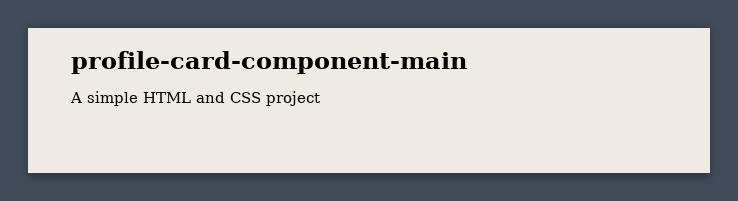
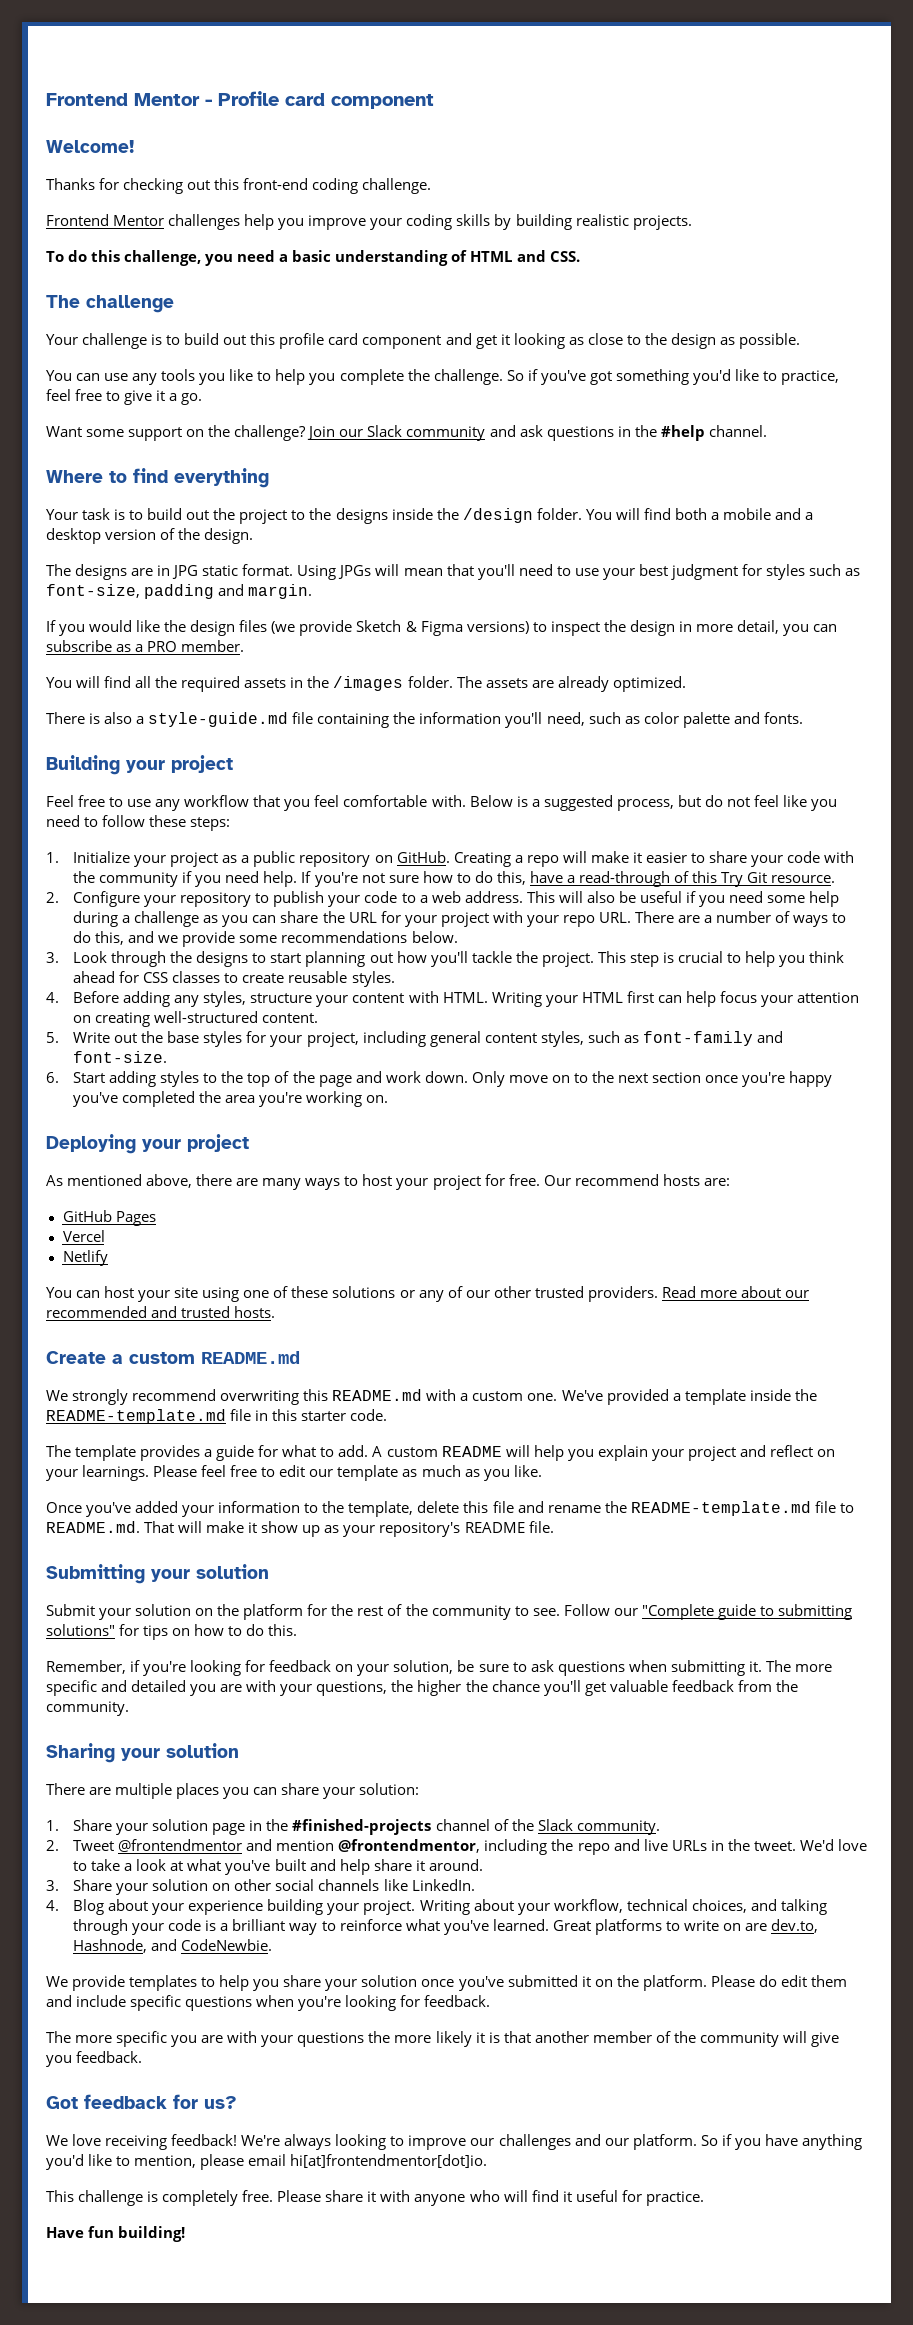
[71,51,467,74] [70,91,320,106] profile-card-component-main // A simple HTML and CSS project -> [46,91,434,109] [46,140,134,153] [46,178,432,194] [46,214,692,230] [46,250,580,266] [46,295,174,313] [46,333,800,349] [46,369,840,385] [46,389,203,405] [46,425,767,441] [46,468,269,488] [46,508,814,524] [46,528,254,544] [46,564,861,580] [46,584,313,599] [46,620,838,636] [46,640,245,652] [46,676,686,692] [46,712,803,728] [46,755,233,775] [46,795,838,811] [46,815,231,831] [46,851,855,867] [73,871,836,887] [46,891,840,907] [73,911,847,927] [73,931,458,947] [46,951,845,967] [73,971,395,987] [46,991,859,1007] [73,1011,319,1027] [46,1031,783,1047] [73,1051,168,1063] [46,1071,833,1087] [73,1091,389,1107] [46,1134,249,1154] [46,1174,730,1190] [62,1210,156,1226] [62,1230,105,1242] [62,1250,108,1266] [46,1286,809,1302] [46,1306,276,1318] [46,1351,300,1364] [46,1389,817,1405] [46,1409,388,1424] [46,1445,835,1461] [46,1465,542,1481] [46,1501,854,1517] [46,1521,554,1537] [46,1564,269,1584] [46,1604,852,1620] [46,1624,298,1640] [46,1660,832,1676] [46,1680,798,1696] [46,1701,129,1716] [46,1743,239,1763] [46,1783,420,1799] [46,1819,660,1835] [46,1839,867,1855] [73,1859,483,1875] [46,1879,475,1895] [46,1899,827,1915] [73,1919,819,1935] [73,1939,273,1953] [46,1975,847,1991] [46,1995,491,2011] [46,2031,839,2047] [46,2051,143,2067] [46,2094,237,2109] [46,2134,862,2150] [46,2154,488,2170] [46,2190,704,2206] [46,2226,186,2242] Frontend Mentor - Profile card component // Welcome! // Thanks for checking out this front-end coding challenge. // Frontend Mentor challenges help you improve your coding skills by building realistic projects. // To do this challenge, you need a basic understanding of HTML and CSS. // The challenge // Your challenge is to build out this profile card component and get it looking as close to the design as possible. // You can use any tools you like to help you complete the challenge. So if you've got something you'd like to practice, feel free to give it a go. // Want some support on the challenge? Join our Slack community and ask questions in the #help channel. // Where to find everything // Your task is to build out the project to the designs inside the /design folder. You will find both a mobile and a desktop version of the design. // The designs are in JPG static format. Using JPGs will mean that you'll need to use your best judgment for styles such as font-size, padding and margin. // If you would like the design files (we provide Sketch & Figma versions) to inspect the design in more detail, you can subscribe as a PRO member. // You will find all the required assets in the /images folder. The assets are already optimized. // There is also a style-guide.md file containing the information you'll need, such as color palette and fonts. // Building your project // Feel free to use any workflow that you feel comfortable with. Below is a suggested process, but do not feel like you need to follow these steps: // 1. Initialize your project as a public repository on GitHub. Creating a repo will make it easier to share your code with the community if you need help. If you're not sure how to do this, have a read-through of this Try Git resource. // 2. Configure your repository to publish your code to a web address. This will also be useful if you need some help during a challenge as you can share the URL for your project with your repo URL. There are a number of ways to do this, and we provide some recommendations below. // 3. Look through the designs to start planning out how you'll tackle the project. This step is crucial to help you think ahead for CSS classes to create reusable styles. // 4. Before adding any styles, structure your content with HTML. Writing your HTML first can help focus your attention on creating well-structured content. // 5. Write out the base styles for your project, including general content styles, such as font-family and font-size. // 6. Start adding styles to the top of the page and work down. Only move on to the next section once you're happy you've completed the area you're working on. // Deploying your project // As mentioned above, there are many ways to host your project for free. Our recommend hosts are: // GitHub Pages // Vercel // Netlify // You can host your site using one of these solutions or any of our other trusted providers. Read more about our recommended and trusted hosts. // Create a custom README.md // We strongly recommend overwriting this README.md with a custom one. We've provided a template inside the README-template.md file in this starter code. // The template provides a guide for what to add. A custom README will help you explain your project and reflect on your learnings. Please feel free to edit our template as much as you like. // Once you've added your information to the template, delete this file and rename the README-template.md file to README.md. That will make it show up as your repository's README file. // Submitting your solution // Submit your solution on the platform for the rest of the community to see. Follow our "Complete guide to submitting solutions" for tips on how to do this. // Remember, if you're looking for feedback on your solution, be sure to ask questions when submitting it. The more specific and detailed you are with your questions, the higher the chance you'll get valuable feedback from the community. // Sharing your solution // There are multiple places you can share your solution: // 1. Share your solution page in the #finished-projects channel of the Slack community. // 2. Tweet @frontendmentor and mention @frontendmentor, including the repo and live URLs in the tweet. We'd love to take a look at what you've built and help share it around. // 3. Share your solution on other social channels like LinkedIn. // 4. Blog about your experience building your project. Writing about your workflow, technical choices, and talking through your code is a brilliant way to reinforce what you've learned. Great platforms to write on are dev.to, Hashnode, and CodeNewbie. // We provide templates to help you share your solution once you've submitted it on the platform. Please do edit them and include specific questions when you're looking for feedback. // The more specific you are with your questions the more likely it is that another member of the community will give you feedback. // Got feedback for us? // We love receiving feedback! We're always looking to improve our challenges and our platform. So if you have anything you'd like to mention, please email hi[at]frontendmentor[dot]io. // This challenge is completely free. Please share it with anyone who will find it useful for practice. // Have fun building!

